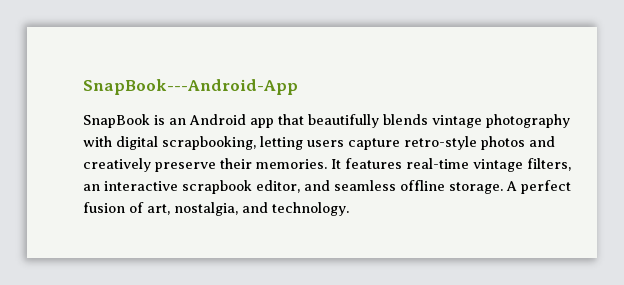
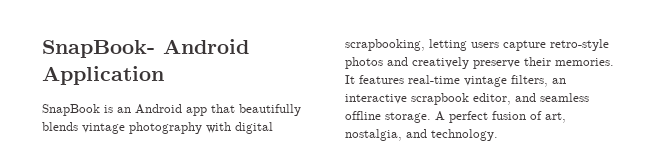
[83,79,298,95] SnapBook---Android-App -> [42,39,249,58] [42,66,164,85] SnapBook- Android Application

